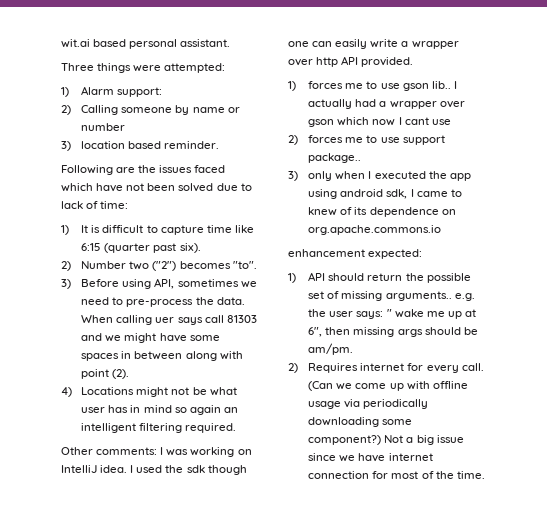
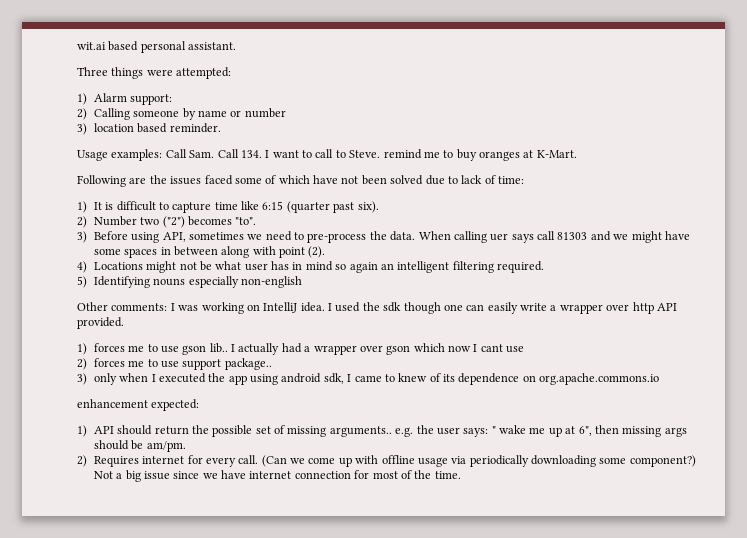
(220, 145) none -> [77,149,577,161] // Usage examples: Call Sam. Call 134. I want to call to Steve. remind me to buy oranges at K-Mart.
(226, 169) none -> [234,175,277,184] some of
(237, 428) none -> [77,276,302,288] // 5) Identifying nouns especially non-english

